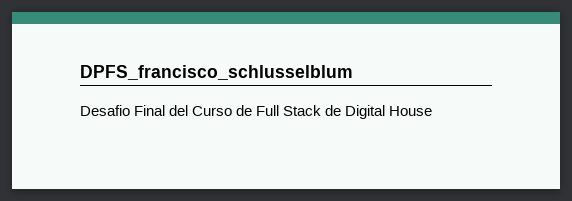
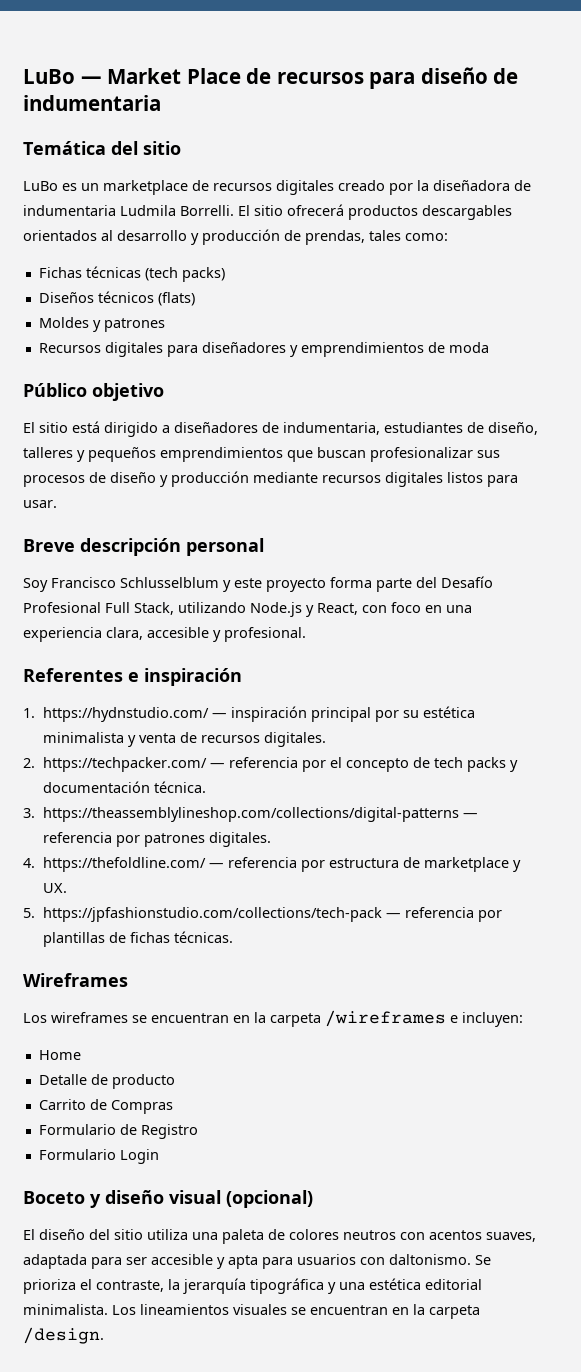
[80,65,353,80] [80,105,433,119] DPFS_francisco_schlusselblum // Desafio Final del Curso de Full Stack de Digital House -> [23,67,519,89] [23,95,161,111] [23,141,181,155] [23,180,531,195] [23,204,512,220] [23,229,448,245] [38,266,225,282] [38,291,195,306] [38,317,165,332] [38,342,489,357] [23,383,164,401] [23,421,538,437] [23,447,500,462] [23,471,518,487] [23,500,57,508] [23,538,264,556] [23,576,493,592] [23,602,472,617] [23,627,306,642] [23,668,242,686] [23,706,475,722] [42,732,326,747] [23,757,518,772] [42,781,206,793] [23,807,478,822] [42,832,271,847] [23,857,521,872] [42,883,67,893] [23,907,502,922] [42,931,233,947] [23,973,128,987] [23,1010,523,1027] [38,1050,81,1060] [38,1074,175,1089] [38,1099,173,1114] [38,1124,198,1139] [38,1149,159,1164] [23,1190,313,1208] [23,1229,536,1244] [23,1254,491,1269] [23,1278,482,1294] [23,1304,480,1319] [23,1327,104,1344] LuBo — Market Place de recursos para diseño de indumentaria // Temática del sitio // LuBo es un marketplace de recursos digitales creado por la diseñadora de indumentaria Ludmila Borrelli. El sitio ofrecerá productos descargables orientados al desarrollo y producción de prendas, tales como: // Fichas técnicas (tech packs) // Diseños técnicos (flats) // Moldes y patrones // Recursos digitales para diseñadores y emprendimientos de moda // Público objetivo // El sitio está dirigido a diseñadores de indumentaria, estudiantes de diseño, talleres y pequeños emprendimientos que buscan profesionalizar sus procesos de diseño y producción mediante recursos digitales listos para usar. // Breve descripción personal // Soy Francisco Schlusselblum y este proyecto forma parte del Desafío Profesional Full Stack, utilizando Node.js y React, con foco en una experiencia clara, accesible y profesional. // Referentes e inspiración // 1. https://hydnstudio.com/ — inspiración principal por su estética minimalista y venta de recursos digitales. // 2. https://techpacker.com/ — referencia por el concepto de tech packs y documentación técnica. // 3. https://theassemblylineshop.com/collections/digital-patterns — referencia por patrones digitales. // 4. https://thefoldline.com/ — referencia por estructura de marketplace y UX. // 5. https://jpfashionstudio.com/collections/tech-pack — referencia por plantillas de fichas técnicas. // Wireframes // Los wireframes se encuentran en la carpeta /wireframes e incluyen: // Home // Detalle de producto // Carrito de Compras // Formulario de Registro // Formulario Login // Boceto y diseño visual (opcional) // El diseño del sitio utiliza una paleta de colores neutros con acentos suaves, adaptada para ser accesible y apta para usuarios con daltonismo. Se prioriza el contraste, la jerarquía tipográfica y una estética editorial minimalista. Los lineamientos visuales se encuentran en la carpeta /design.

